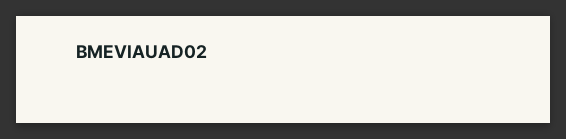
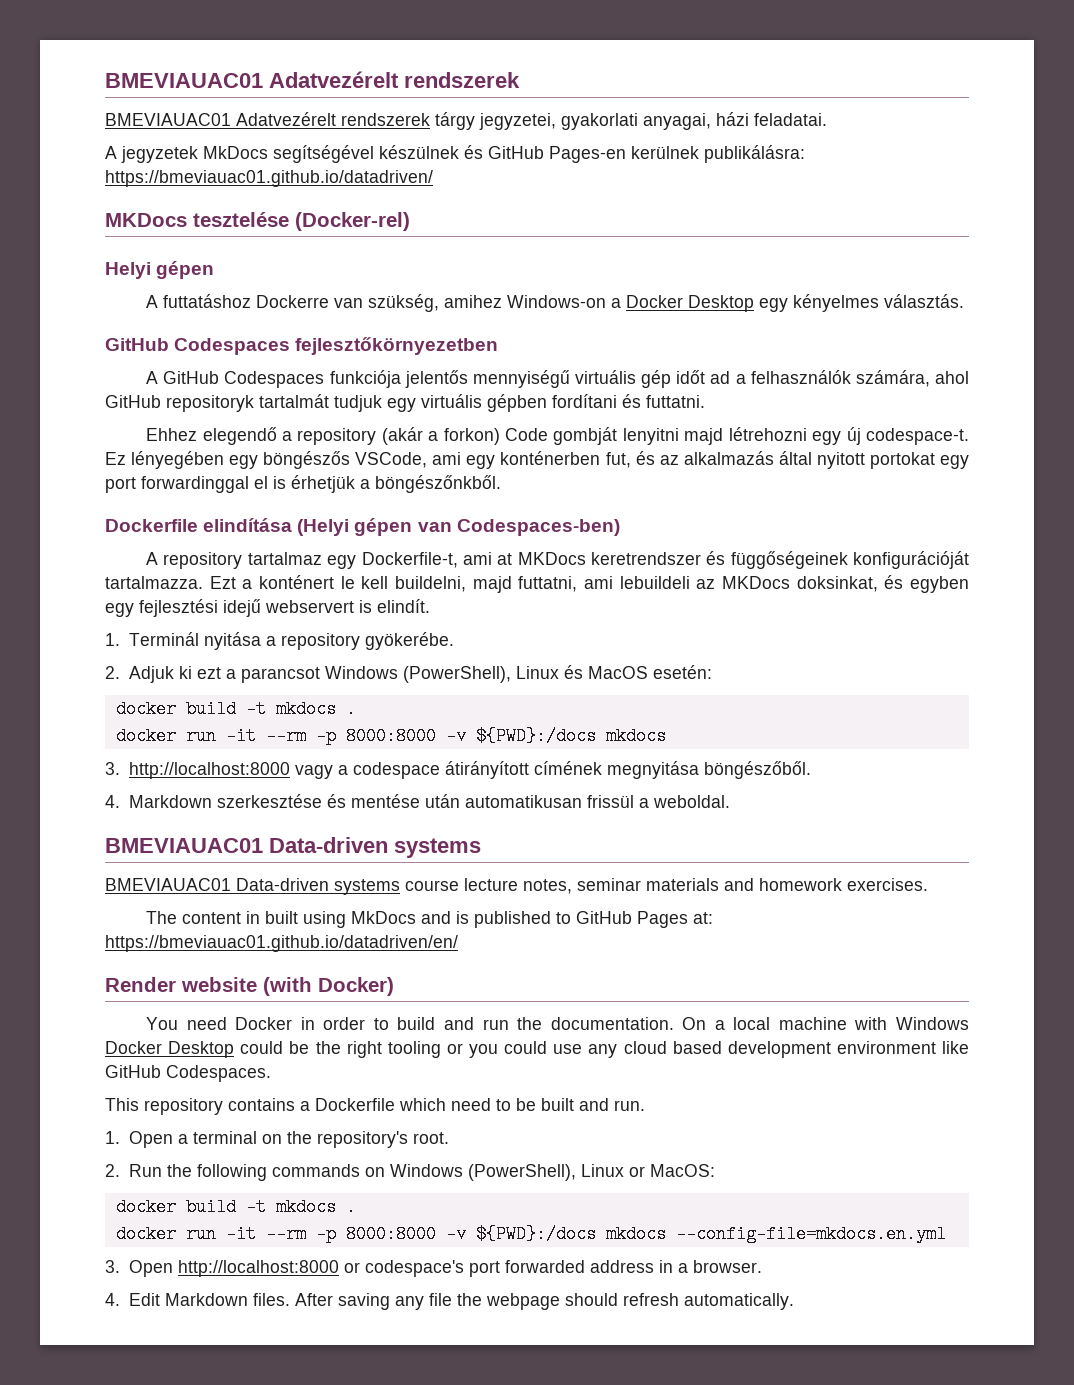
[76,45,207,59] BMEVIAUAD02 -> [105,71,520,88] [105,112,827,130] [105,145,805,163] [105,170,433,187] [105,212,410,231] [105,261,215,279] [146,294,965,312] [105,337,499,355] [146,370,969,388] [105,394,705,412] [146,427,969,445] [105,451,970,469] [105,475,501,493] [105,518,620,536] [146,551,969,569] [105,575,969,593] [105,599,430,617] [105,632,454,650] [105,665,712,683] [115,700,356,718] [115,727,666,745] [105,761,811,779] [105,794,730,808] [105,837,481,858] [105,878,928,895] [146,911,714,928] [105,935,458,952] [105,977,394,996] [146,1017,970,1030] [105,1041,969,1058] [105,1065,271,1082] [105,1098,645,1115] [105,1131,449,1148] [105,1164,715,1181] [115,1198,356,1216] [115,1225,946,1243] [105,1260,762,1277] [105,1293,794,1310] BMEVIAUAC01 Adatvezérelt rendszerek // BMEVIAUAC01 Adatvezérelt rendszerek tárgy jegyzetei, gyakorlati anyagai, házi feladatai. // A jegyzetek MkDocs segítségével készülnek és GitHub Pages-en kerülnek publikálásra: https://bmeviauac01.github.io/datadriven/ // MKDocs tesztelése (Docker-rel) // Helyi gépen // A futtatáshoz Dockerre van szükség, amihez Windows-on a Docker Desktop egy kényelmes választás. // GitHub Codespaces fejlesztőkörnyezetben // A GitHub Codespaces funkciója jelentős mennyiségű virtuális gép időt ad a felhasználók számára, ahol GitHub repositoryk tartalmát tudjuk egy virtuális gépben fordítani és futtatni. // Ehhez elegendő a repository (akár a forkon) Code gombját lenyitni majd létrehozni egy új codespace-t. Ez lényegében egy böngészős VSCode, ami egy konténerben fut, és az alkalmazás által nyitott portokat egy port forwardinggal el is érhetjük a böngészőnkből. // Dockerfile elindítása (Helyi gépen van Codespaces-ben) // A repository tartalmaz egy Dockerfile-t, ami at MKDocs keretrendszer és függőségeinek konfigurációját tartalmazza. Ezt a konténert le kell buildelni, majd futtatni, ami lebuildeli az MKDocs doksinkat, és egyben egy fejlesztési idejű webservert is elindít. // 1. Terminál nyitása a repository gyökerébe. // 2. Adjuk ki ezt a parancsot Windows (PowerShell), Linux és MacOS esetén: // docker build -t mkdocs . // docker run -it --rm -p 8000:8000 -v ${PWD}:/docs mkdocs // 3. http://localhost:8000 vagy a codespace átirányított címének megnyitása böngészőből. // 4. Markdown szerkesztése és mentése után automatikusan frissül a weboldal. // BMEVIAUAC01 Data-driven systems // BMEVIAUAC01 Data-driven systems course lecture notes, seminar materials and homework exercises. // The content in built using MkDocs and is published to GitHub Pages at: https://bmeviauac01.github.io/datadriven/en/ // Render website (with Docker) // You need Docker in order to build and run the documentation. On a local machine with Windows Docker Desktop could be the right tooling or you could use any cloud based development environment like GitHub Codespaces. // This repository contains a Dockerfile which need to be built and run. // 1. Open a terminal on the repository's root. // 2. Run the following commands on Windows (PowerShell), Linux or MacOS: // docker build -t mkdocs . // docker run -it --rm -p 8000:8000 -v ${PWD}:/docs mkdocs --config-file=mkdocs.en.yml // 3. Open http://localhost:8000 or codespace's port forwarded address in a browser. // 4. Edit Markdown files. After saving any file the webpage should refresh automatically.

